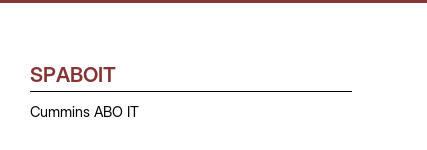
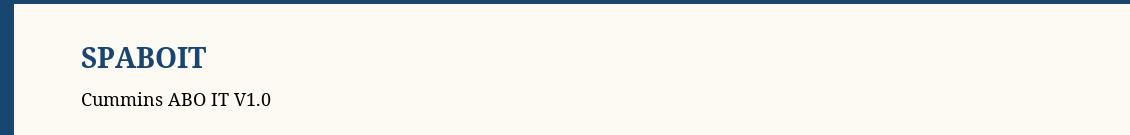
(139, 111) none -> [234,93,271,106] V1.0

